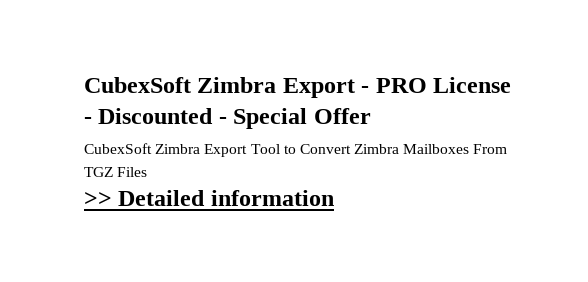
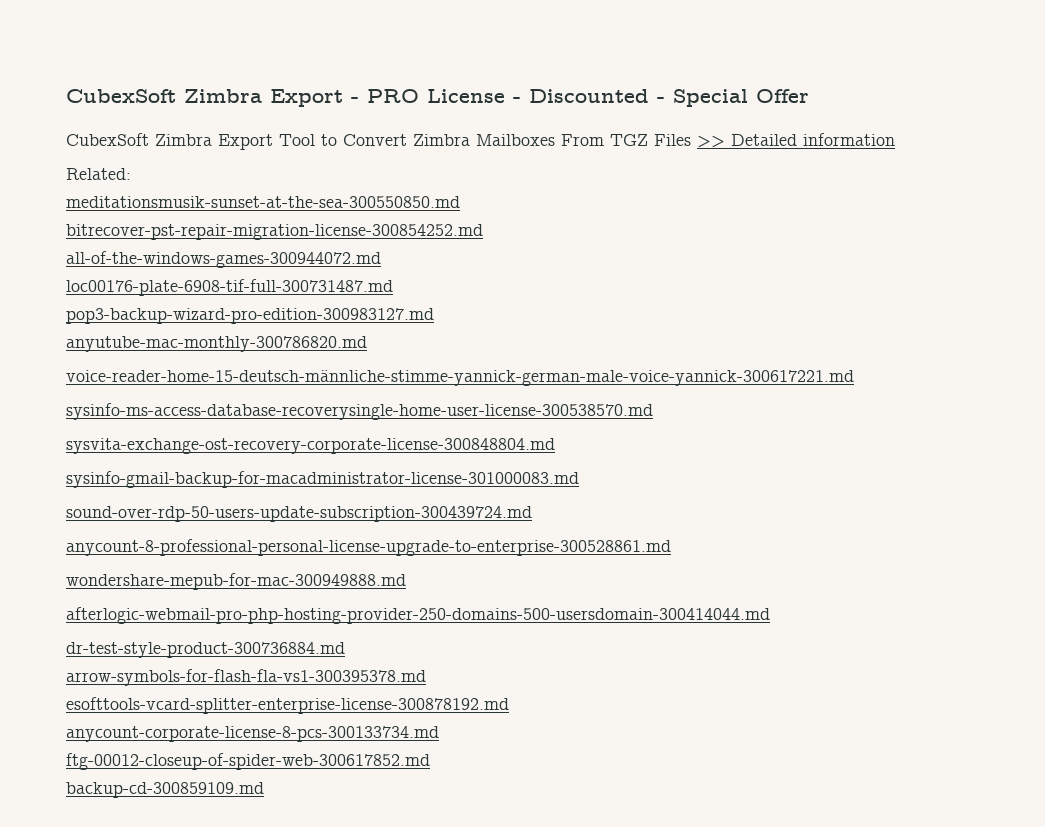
(148, 172) // -> (691, 140) none
(334, 198) none -> [66,168,131,180] [66,196,460,208] [66,224,483,240] [66,251,381,268] [66,279,393,296] [66,308,434,324] [66,336,367,352] [66,370,854,386] [66,403,653,420] [66,438,555,454] [66,471,579,488] [66,506,532,522] [66,539,671,556] [66,573,406,590] [66,607,770,624] [66,642,345,658] [66,669,426,686] [66,697,509,714] [66,726,439,742] [66,753,430,770] [66,782,264,798] // Related: // meditationsmusik-sunset-at-the-sea-300550850.md // bitrecover-pst-repair-migration-license-300854252.md // all-of-the-windows-games-300944072.md // loc00176-plate-6908-tif-full-300731487.md // pop3-backup-wizard-pro-edition-300983127.md // anyutube-mac-monthly-300786820.md // voice-reader-home-15-deutsch-männliche-stimme-yannick-german-male-voice-yannick-300617221.md // sysinfo-ms-access-database-recoverysingle-home-user-license-300538570.md // sysvita-exchange-ost-recovery-corporate-license-300848804.md // sysinfo-gmail-backup-for-macadministrator-license-301000083.md // sound-over-rdp-50-users-update-subscription-300439724.md // anycount-8-professional-personal-license-upgrade-to-enterprise-300528861.md // wondershare-mepub-for-mac-300949888.md // afterlogic-webmail-pro-php-hosting-provider-250-domains-500-usersdomain-300414044.md // dr-test-style-product-300736884.md // arrow-symbols-for-flash-fla-vs1-300395378.md // esofttools-vcard-splitter-enterprise-license-300878192.md // anycount-corporate-license-8-pcs-300133734.md // ftg-00012-closeup-of-spider-web-300617852.md // backup-cd-300859109.md

